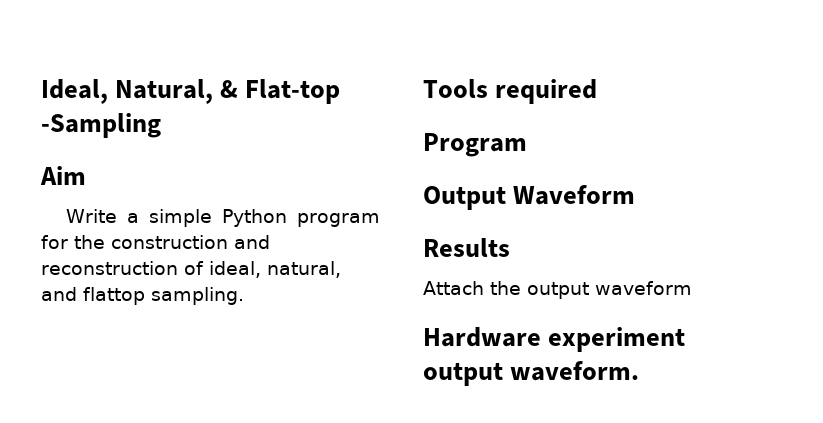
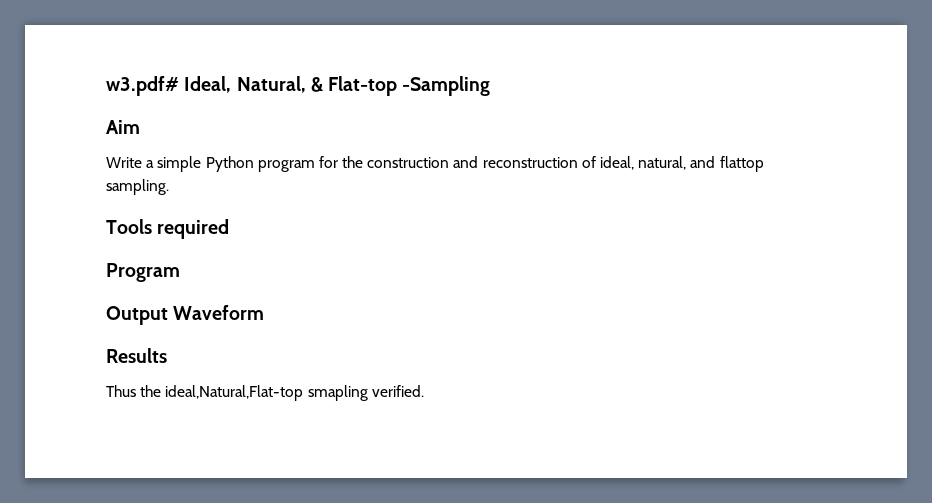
(41, 91) none -> [106,76,179,96] w3.pdf#
[423,281,692,299] [423,327,686,352] [423,361,640,386] Attach the output waveform // Hardware experiment output waveform. -> [106,385,424,401] Thus the ideal,Natural,Flat-top smapling verified.

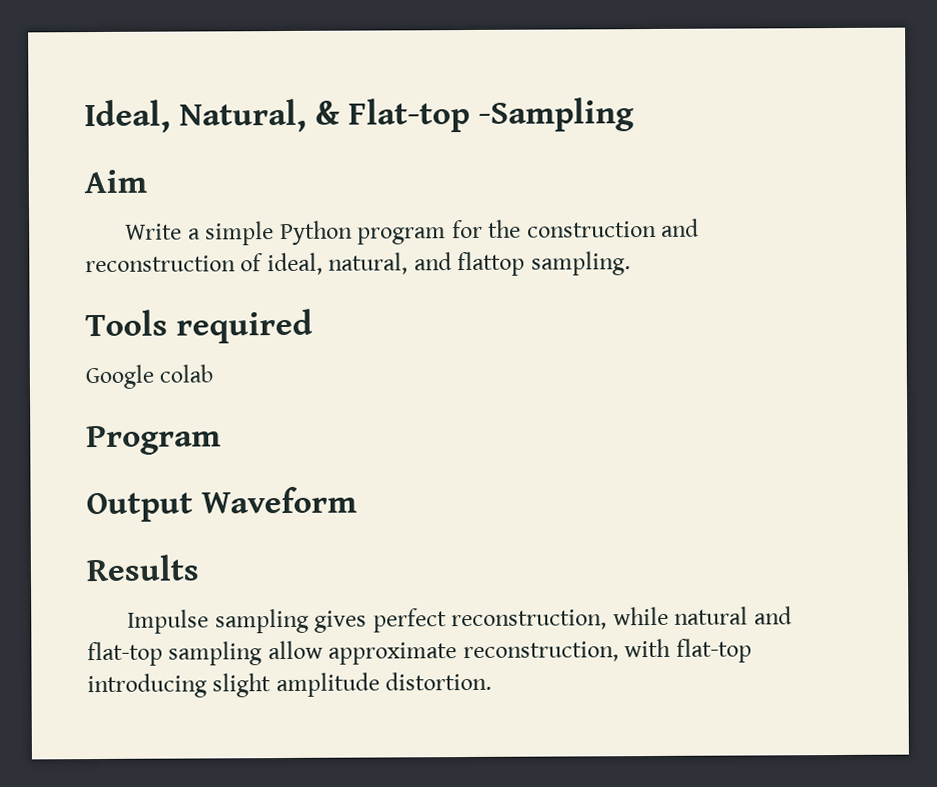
[106,76,179,96] w3.pdf# -> (84, 116) none
(230, 229) none -> [85,364,214,390] // Google colab
[106,385,424,401] Thus the ideal,Natural,Flat-top smapling verified. -> [127,606,792,634] [87,638,752,667] [87,671,493,699] Impulse sampling gives perfect reconstruction, while natural and flat-top sampling allow approximate reconstruction, with flat-top introducing slight amplitude distortion.

